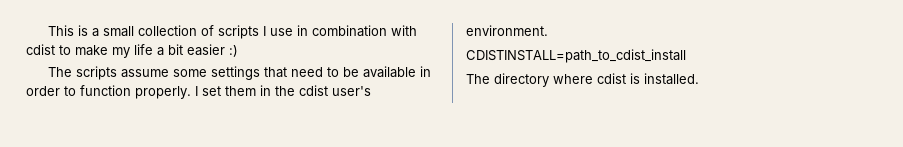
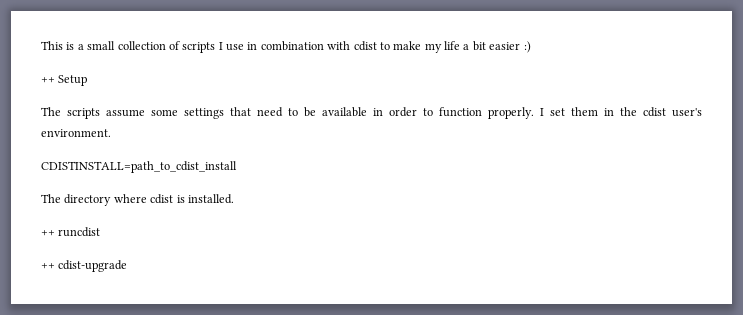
(238, 51) none -> [41,75,88,86] // ++ Setup
(699, 79) none -> [41,227,101,237] [41,260,128,272] // ++ runcdist // ++ cdist-upgrade

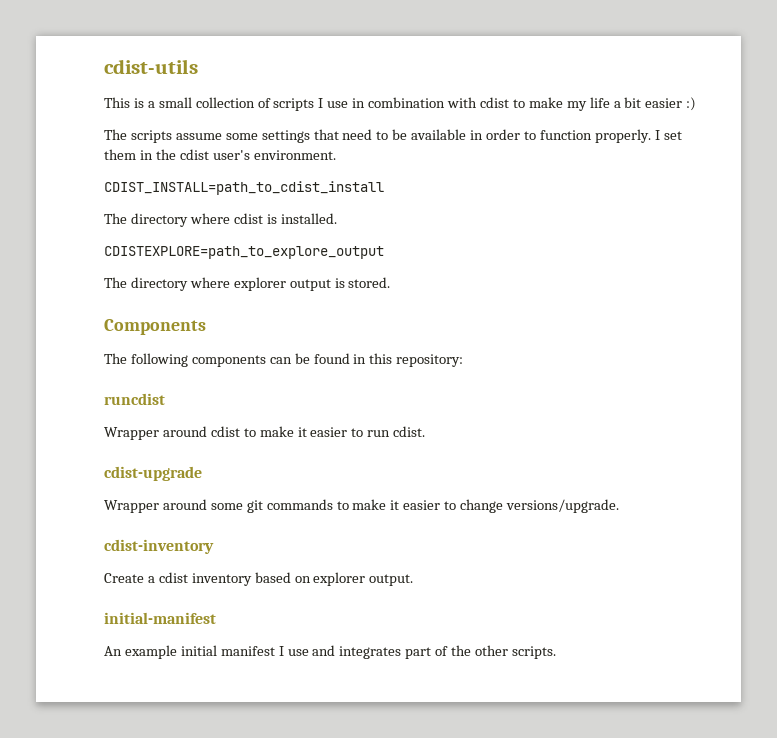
(41, 45) none -> [104,59,198,74] cdist-utils //
[41,75,88,86] // ++ Setup -> (697, 104) none
[41,161,237,173] CDISTINSTALL=path_to_cdist_install -> [104,181,384,195] CDIST_INSTALL=path_to_cdist_install
[41,227,101,237] [41,260,128,272] ++ runcdist // ++ cdist-upgrade -> [104,246,384,259] [104,277,391,291] [104,319,206,335] [104,353,464,367] [104,393,165,405] [104,426,426,440] [104,466,202,481] [104,499,620,513] [104,539,214,554] [104,572,414,586] [104,612,216,624] [104,645,556,659] CDISTEXPLORE=path_to_explore_output // The directory where explorer output is stored. // Components // The following components can be found in this repository: // runcdist // Wrapper around cdist to make it easier to run cdist. // cdist-upgrade // Wrapper around some git commands to make it easier to change versions/upgrade. // cdist-inventory // Create a cdist inventory based on explorer output. // initial-manifest // An example initial manifest I use and integrates part of the other scripts.

